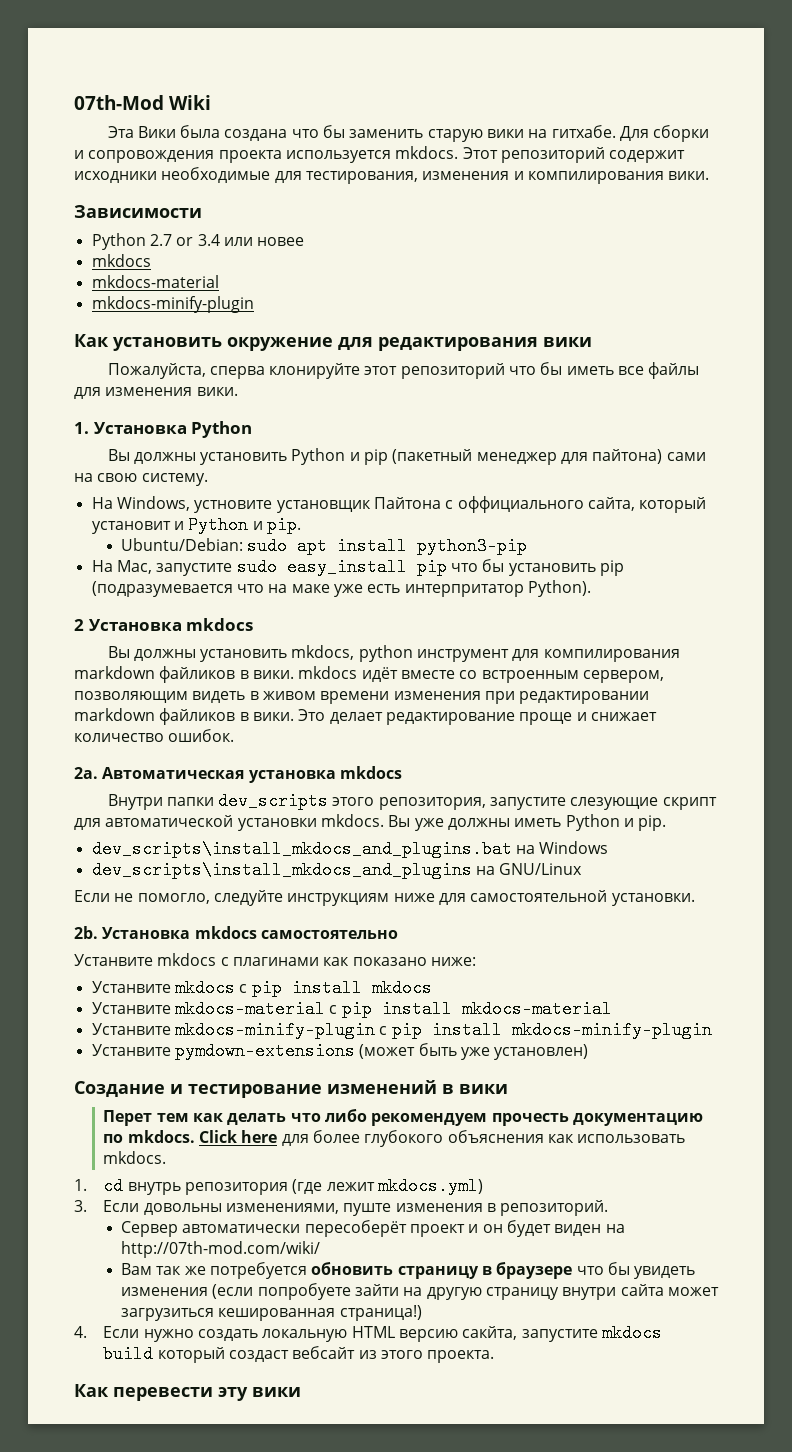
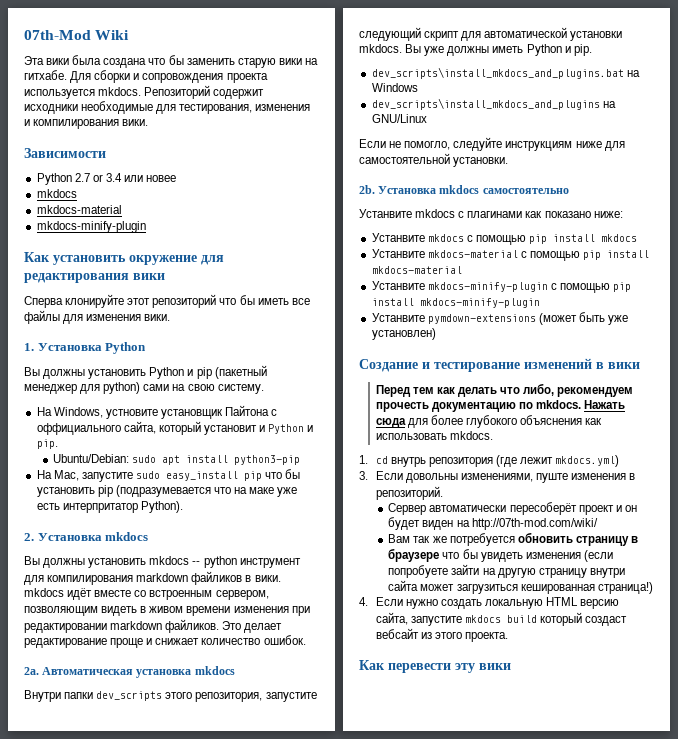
[137,126,176,138] Вики -> [46,58,70,65] вики
[462,147,605,163] Этот репозиторий -> [144,85,211,99] Репозиторий
[107,363,265,379] Пожалуйста, сперва -> [24,296,63,308] Сперва
[592,449,663,464] пайтона) -> [103,382,141,394] python)
[74,619,84,631] 2 -> [24,533,34,541] 2.
[291,645,355,660] mkdocs, -> [149,556,201,565] mkdocs --
[159,708,294,725] файликов в вики. -> [165,619,220,633] файликов.
[570,797,659,810] слезующие -> [359,27,421,41] следующий
(248, 988) none -> [475,235,526,245] помощью
(338, 1009) none -> [529,251,580,261] помощью
(388, 1030) none -> [559,283,610,293] помощью
[103,1110,153,1126] Перет -> [375,385,411,397] Перед
[325,1109,368,1122] либо -> [523,383,555,396] либо,
[199,1130,278,1143] Click here -> [584,400,626,409] [375,418,406,428] Нажать сюда
[462,1326,518,1340] сакйта, -> [375,612,408,625] сайта,

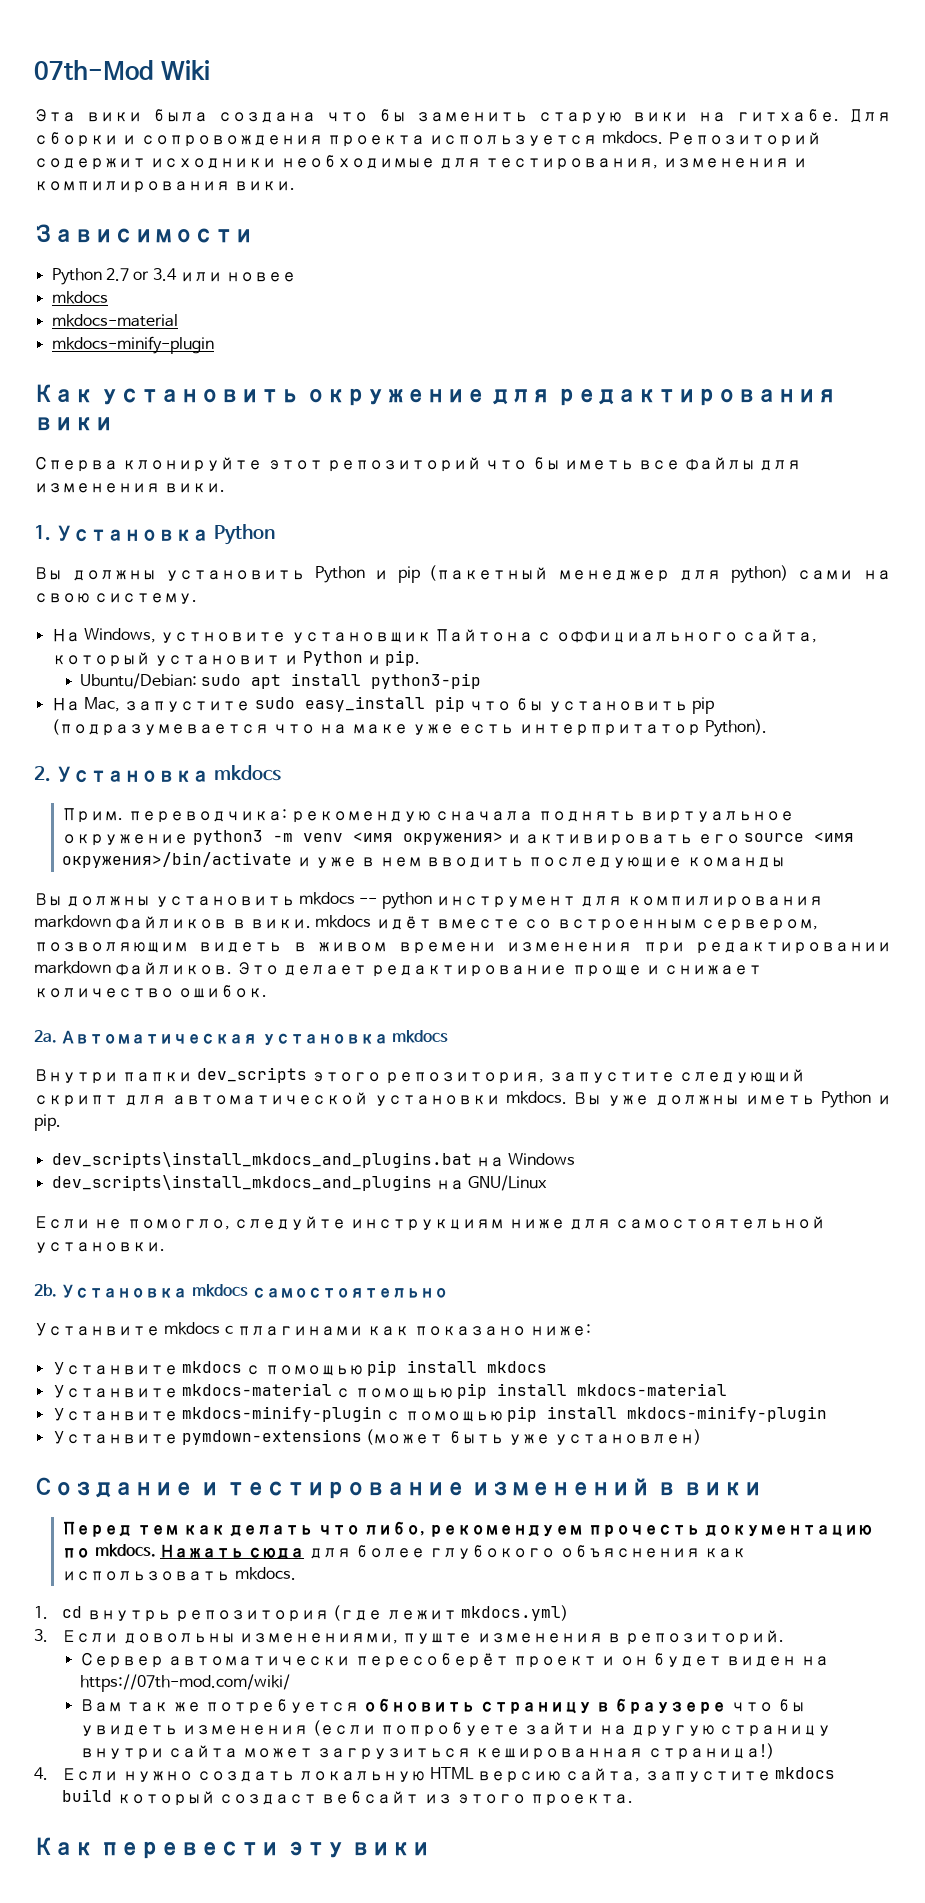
(149, 536) none -> [62,808,795,823] [62,830,855,846] [62,852,785,868] // Прим. переводчика: рекомендую сначала поднять виртуальное окружение python3 -m venv <имя окружения> и активировать его source <имя окружения>/bin/activate и уже в нем вводить последующие команды
[471,518,598,530] http://07th-mod.com/wiki/ -> [80,1674,291,1692] https://07th-mod.com/wiki/

